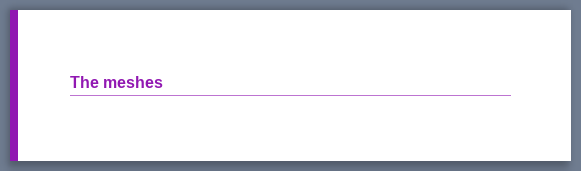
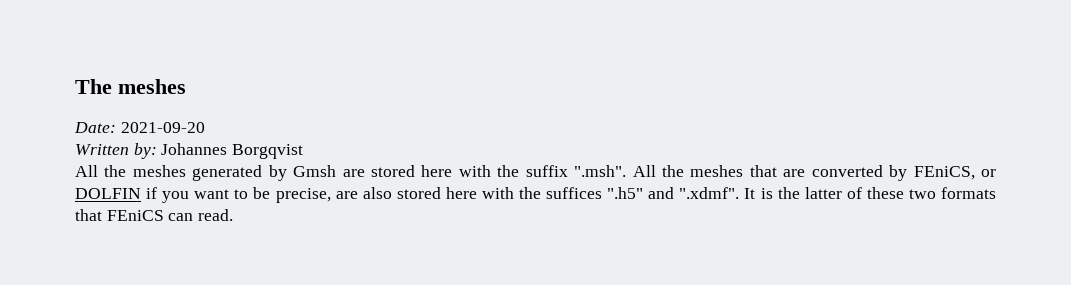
(164, 82) none -> [74,122,205,133] [75,143,304,159] [75,165,997,181] [75,187,997,203] [75,209,234,221] // Date: 2021-09-20 // Written by: Johannes Borgqvist // All the meshes generated by Gmsh are stored here with the suffix ".msh". All the meshes that are converted by FEniCS, or DOLFIN if you want to be precise, are also stored here with the suffices ".h5" and ".xdmf". It is the latter of these two formats that FEniCS can read.

